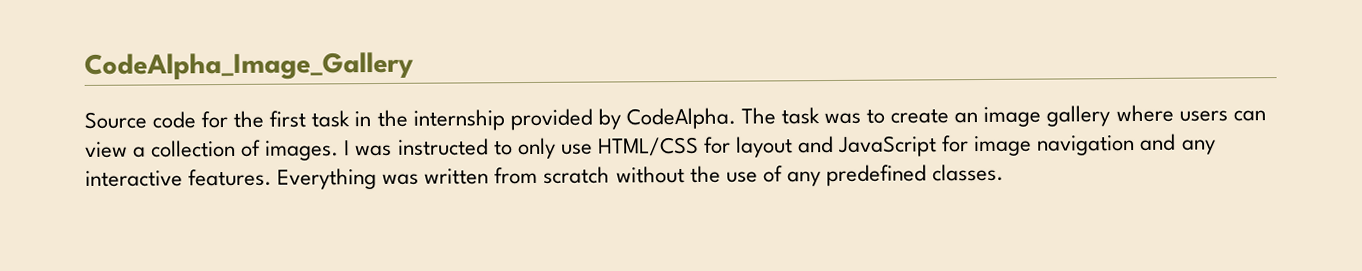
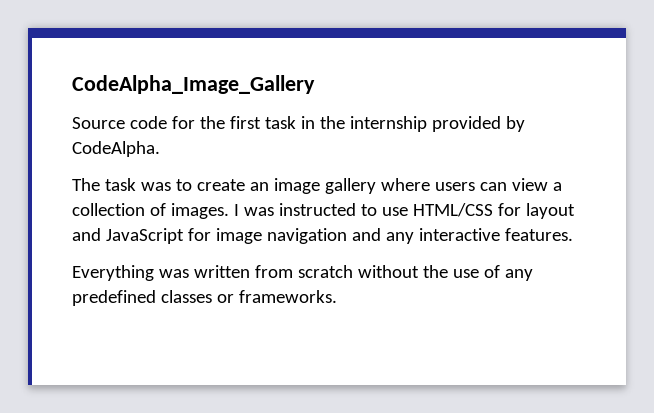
(736, 118) none -> (160, 149) //
[517,137,556,160] only -> (377, 210) none
(273, 177) none -> (573, 234) //
[931,163,1004,182] classes. -> [160,290,337,303] classes or frameworks.

